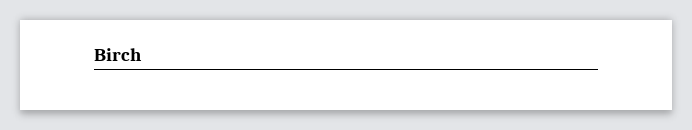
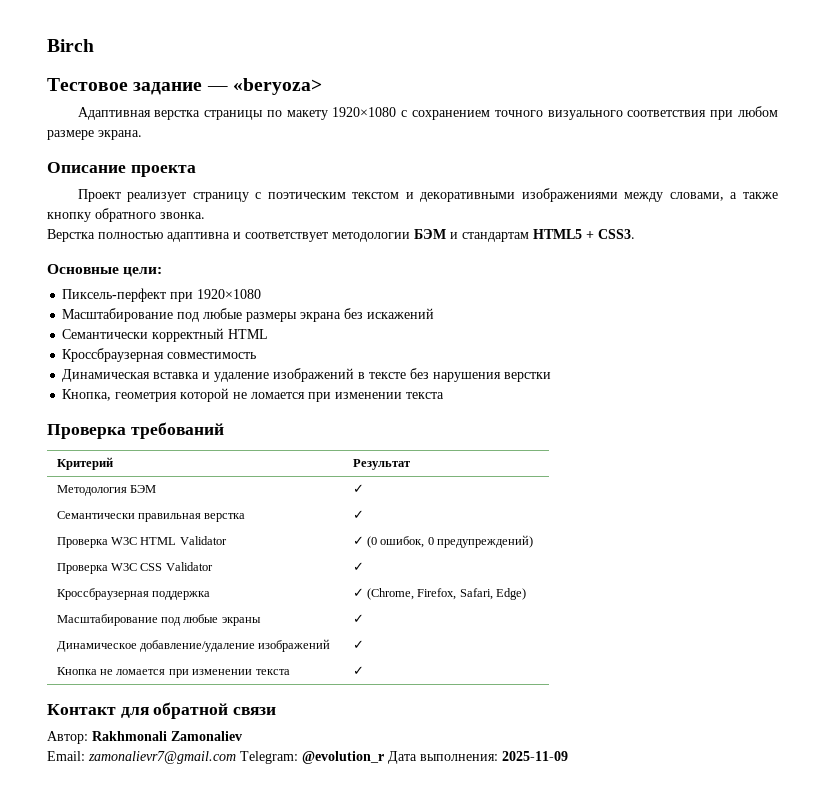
(142, 54) none -> [47,78,322,95] [77,106,779,120] [47,130,142,140] [47,162,196,177] [77,188,779,202] [47,208,205,222] [47,229,635,242] [47,264,163,277] [62,288,262,302] [62,308,435,322] [62,328,269,342] [62,348,257,362] [62,368,552,382] [62,388,445,402] [47,422,224,439] [56,457,113,470] [352,459,410,470] [56,485,157,496] [352,484,364,493] [56,511,246,522] [352,510,364,519] [56,536,227,548] [352,535,534,548] [56,562,213,574] [352,562,364,571] [56,588,211,600] [352,588,527,600] [56,614,261,626] [352,614,364,623] [56,639,331,652] [352,640,364,649] [56,667,290,678] [352,666,364,675] [47,702,277,719] [47,731,242,744] [47,751,568,764] // Тестовое задание — «beryoza> // Адаптивная верстка страницы по макету 1920×1080 с сохранением точного визуального соответствия при любом размере экрана. // Описание проекта // Проект реализует страницу с поэтическим текстом и декоративными изображениями между словами, а также кнопку обратного звонка. // Верстка полностью адаптивна и соответствует методологии БЭМ и стандартам HTML5 + CSS3. // Основные цели: // Пиксель-перфект при 1920×1080 // Масштабирование под любые размеры экрана без искажений // Семантически корректный HTML // Кроссбраузерная совместимость // Динамическая вставка и удаление изображений в тексте без нарушения верстки // Кнопка, геометрия которой не ломается при изменении текста // Проверка требований // Критерий | Результат // Методология БЭМ | ✓ // Семантически правильная верстка | ✓ // Проверка W3C HTML Validator | ✓ (0 ошибок, 0 предупреждений) // Проверка W3C CSS Validator | ✓ // Кроссбраузерная поддержка | ✓ (Chrome, Firefox, Safari, Edge) // Масштабирование под любые экраны | ✓ // Динамическое добавление/удаление изображений | ✓ // Кнопка не ломается при изменении текста | ✓ // Контакт для обратной связи // Автор: Rakhmonali Zamonaliev // Email: zamonalievr7@gmail.com Telegram: @evolution_r Дата выполнения: 2025-11-09

